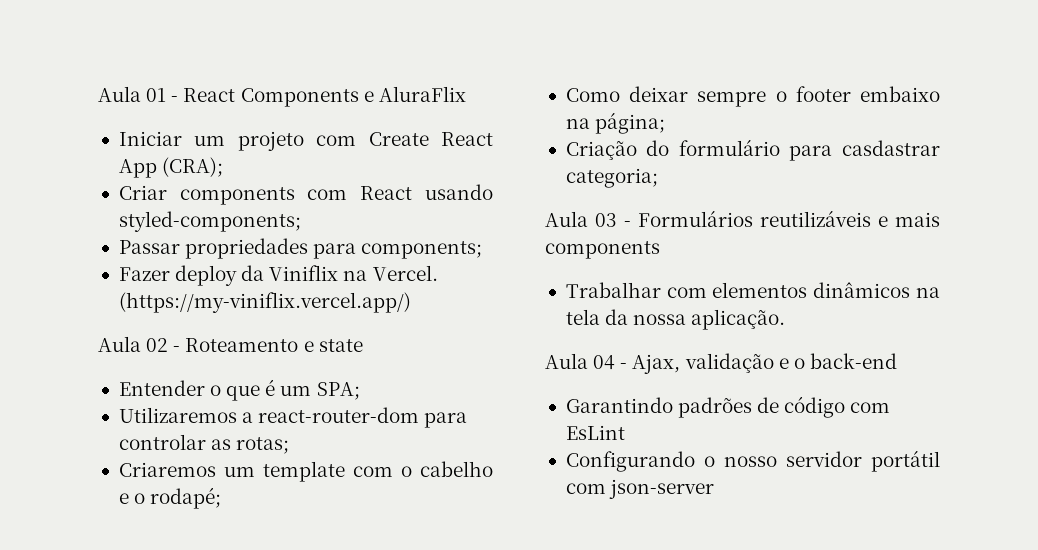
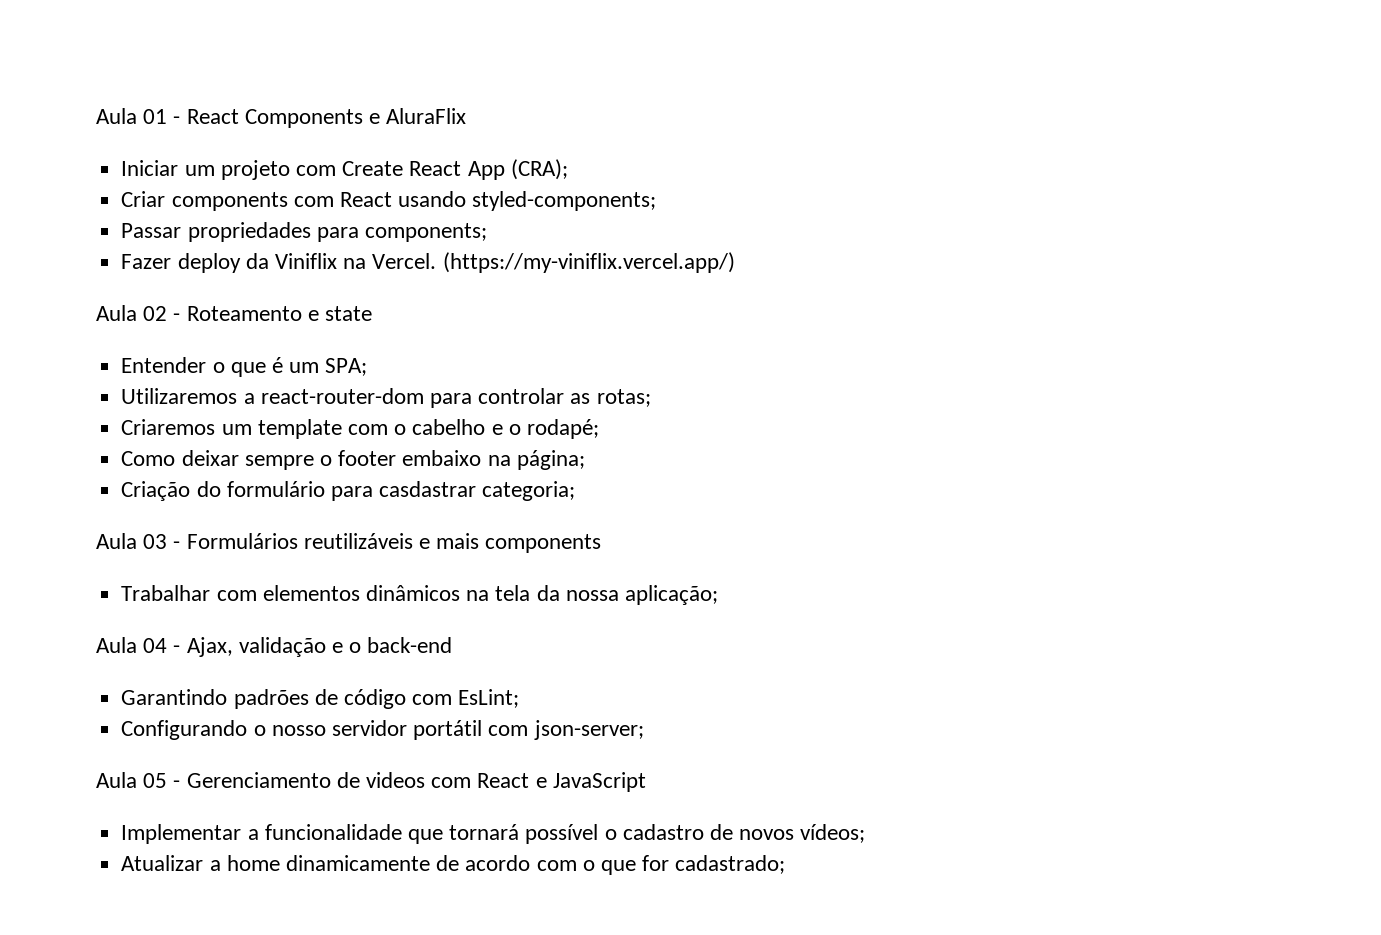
[691,309,786,330] aplicação. -> [624,585,718,605] aplicação;
[565,425,625,440] EsLint -> [458,689,520,708] EsLint;
[609,479,715,499] json-server -> [533,720,644,740] [96,772,646,792] [121,824,866,844] [121,855,786,875] json-server; // Aula 05 - Gerenciamento de videos com React e JavaScript // Implementar a funcionalidade que tornará possível o cadastro de novos vídeos; // Atualizar a home dinamicamente de acordo com o que for cadastrado;

